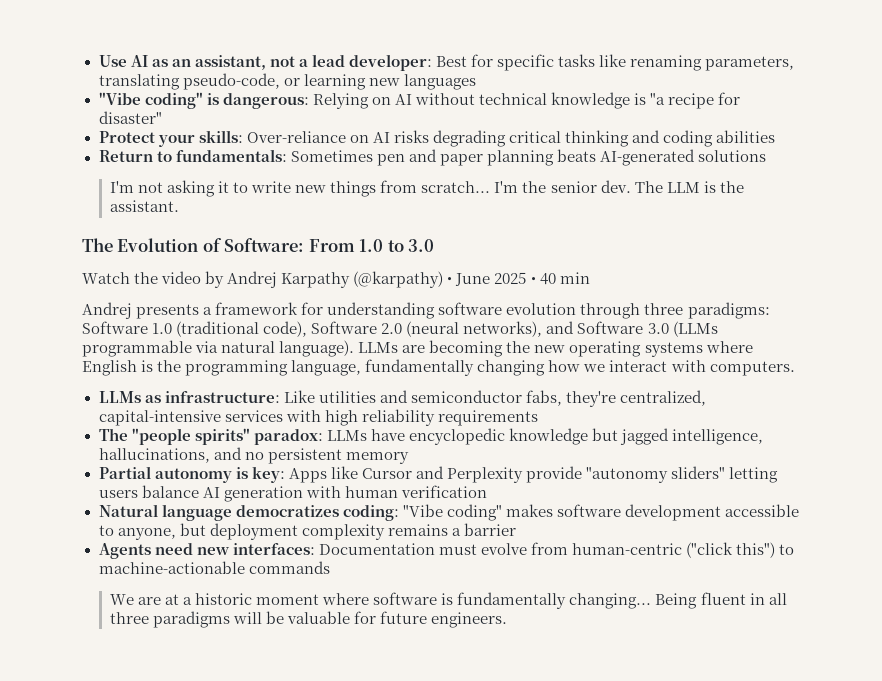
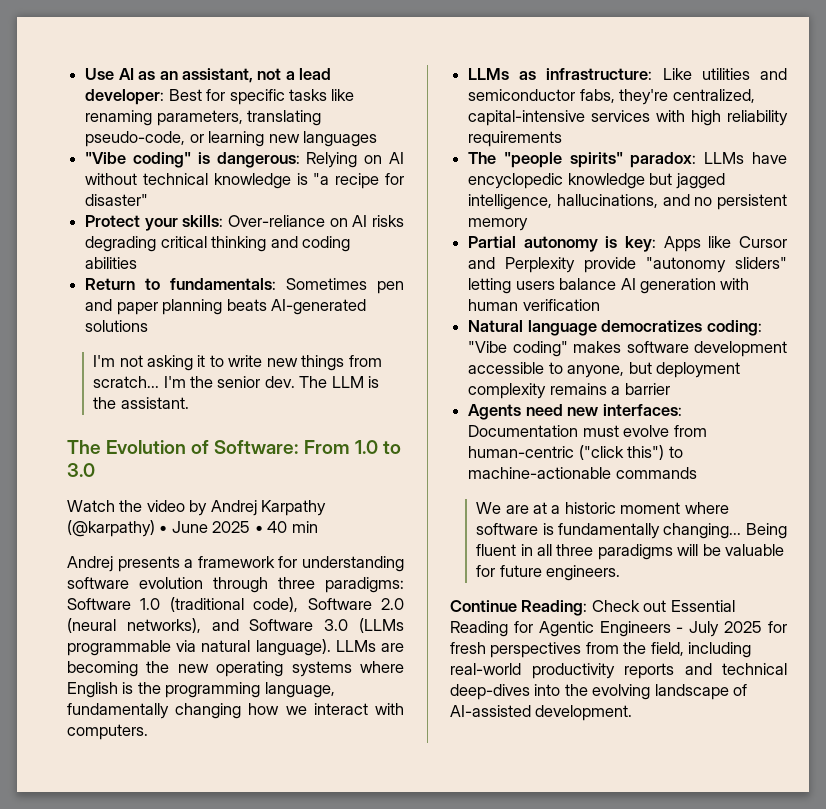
(508, 620) none -> [450,600,735,616] [450,621,787,637] [450,642,752,658] [450,663,787,679] [450,684,748,700] [450,705,633,721] // Continue Reading: Check out Essential Reading for Agentic Engineers - July 2025 for fresh perspectives from the field, including real-world productivity reports and technical deep-dives into the evolving landscape of AI-assisted development.

